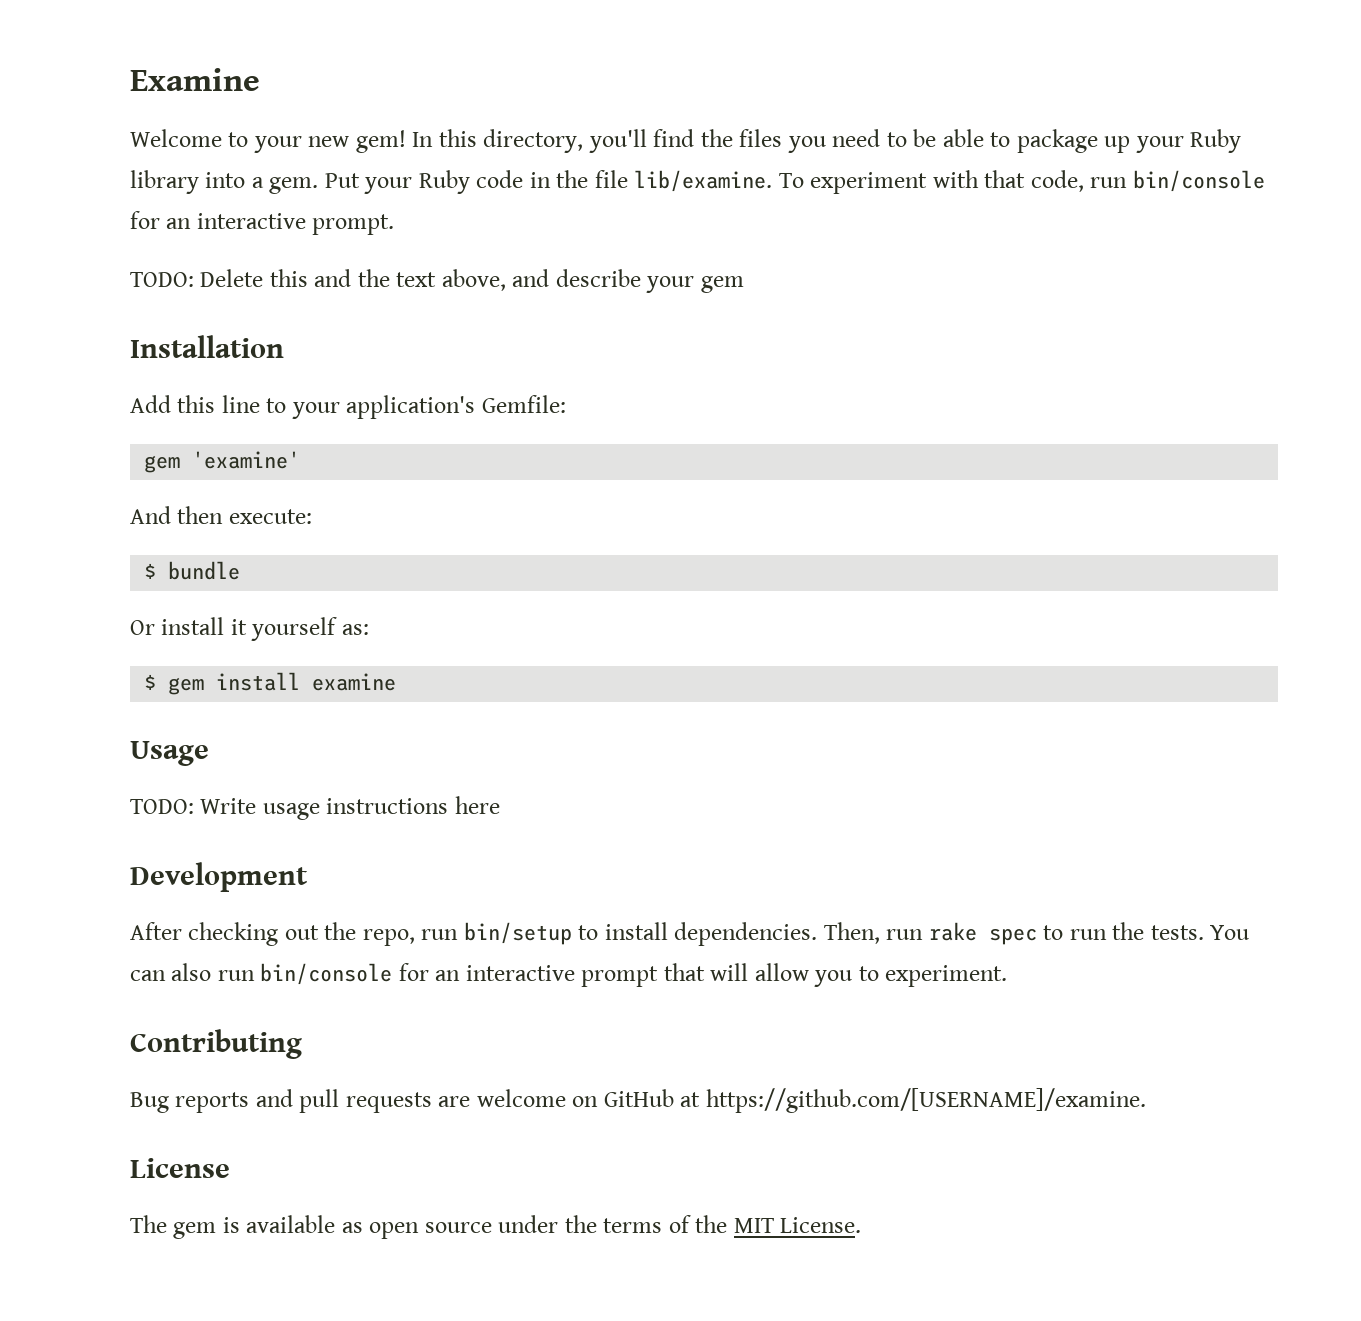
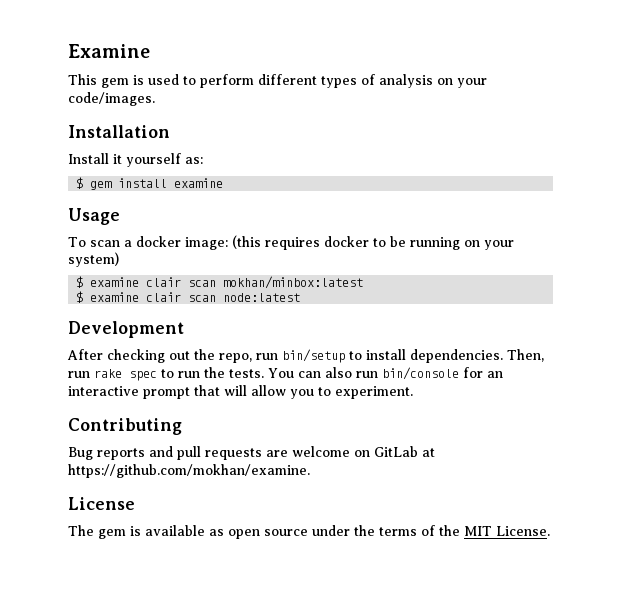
[130,129,1242,153] [130,170,1265,194] [130,211,395,235] [130,269,744,293] [130,335,284,358] [130,395,566,419] [144,451,301,473] [130,506,312,524] [144,561,241,580] [130,617,225,635] Welcome to your new gem! In this directory, you'll find the files you need to be able to package up your Ruby library into a gem. Put your Ruby code in the file lib/examine. To experiment with that code, run bin/console for an interactive prompt. // TODO: Delete this and the text above, and describe your gem // Installation // Add this line to your application's Gemfile: // gem 'examine' // And then execute: // $ bundle // Or install -> [68,74,487,88] [68,92,155,106] [68,125,170,138] [68,153,109,164] This gem is used to perform different types of analysis on your code/images. // Installation // Install
[130,796,500,820] TODO: Write usage instructions here -> [68,235,514,250] [68,252,119,267] [76,276,364,289] [76,291,301,303] To scan a docker image: (this requires docker to be running on your system) // $ examine clair scan mokhan/minbox:latest // $ examine clair scan node:latest
[603,1088,1146,1113] GitHub at https://github.com/[USERNAME]/examine. -> [374,446,435,457] [68,464,310,478] GitLab at https://github.com/mokhan/examine.

